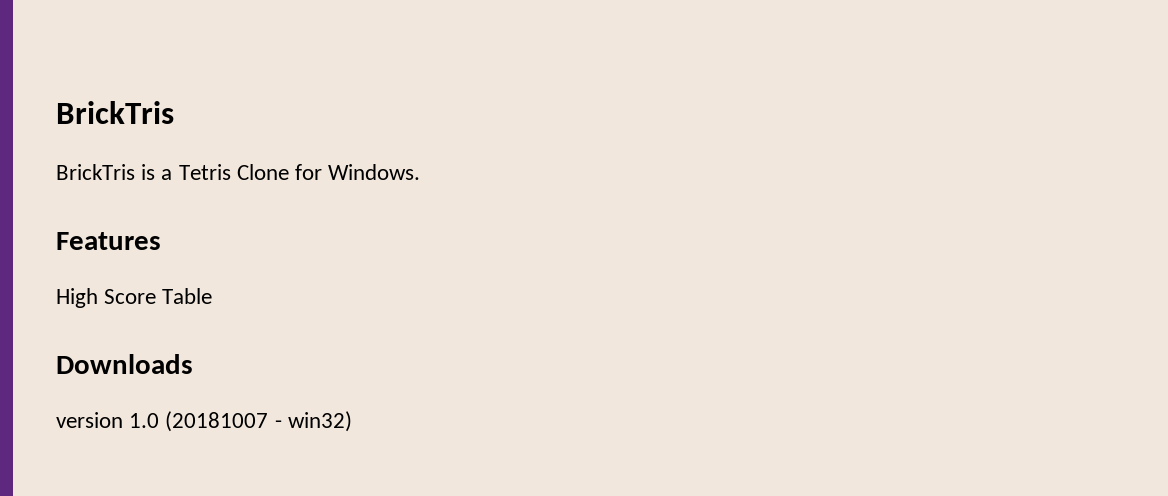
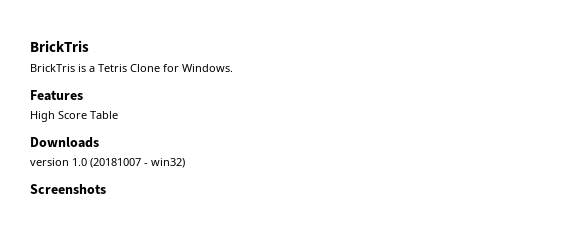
(352, 421) none -> [30,184,106,194] // Screenshots

